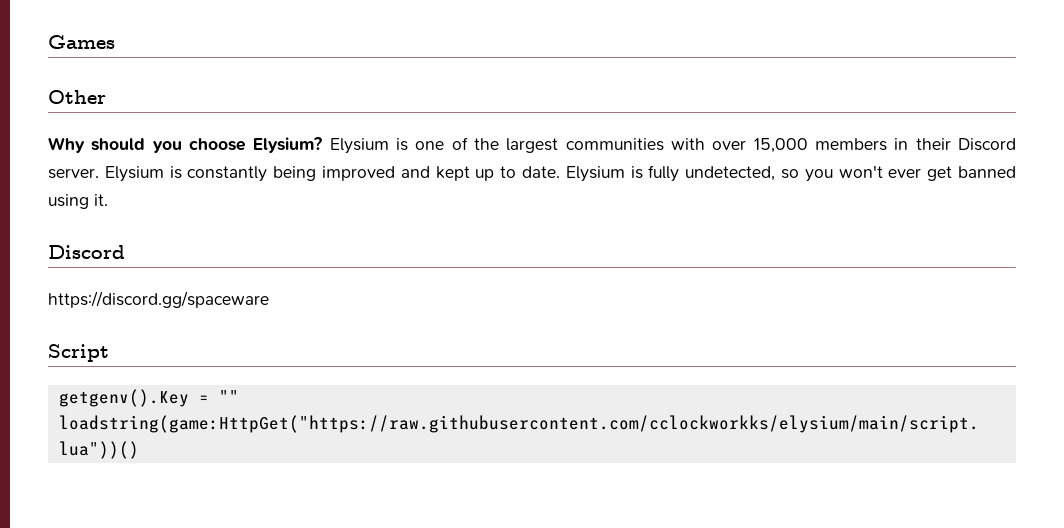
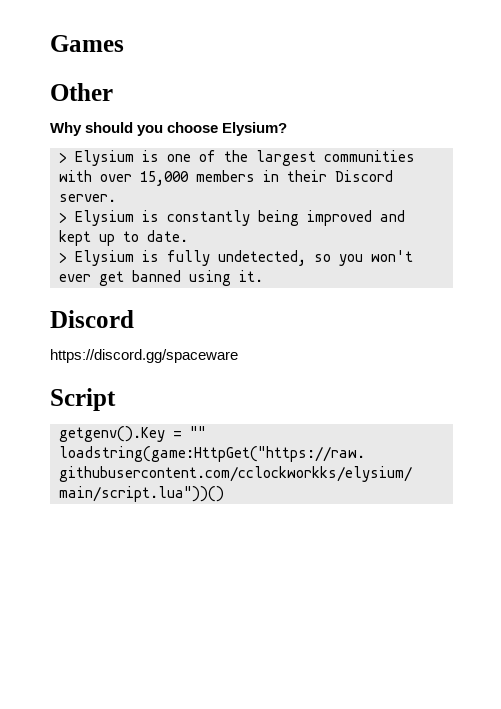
(323, 145) none -> [59,152,67,163] // >
(99, 173) none -> [59,212,67,223] // >
(561, 172) none -> [59,252,67,263] // >

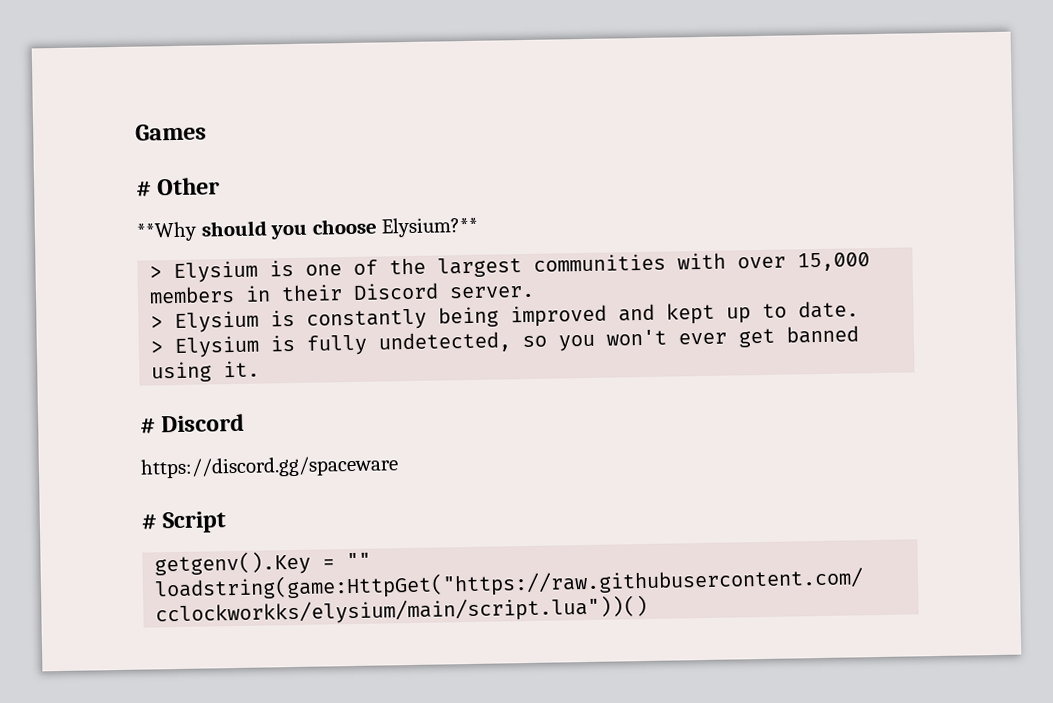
(124, 43) none -> [136,180,152,197] #
[50,122,82,136] Why -> [136,221,198,242] **Why
[222,122,288,136] Elysium? -> [381,216,480,238] Elysium?**
(263, 276) none -> [140,417,156,434] #
(238, 356) none -> [141,513,157,530] #

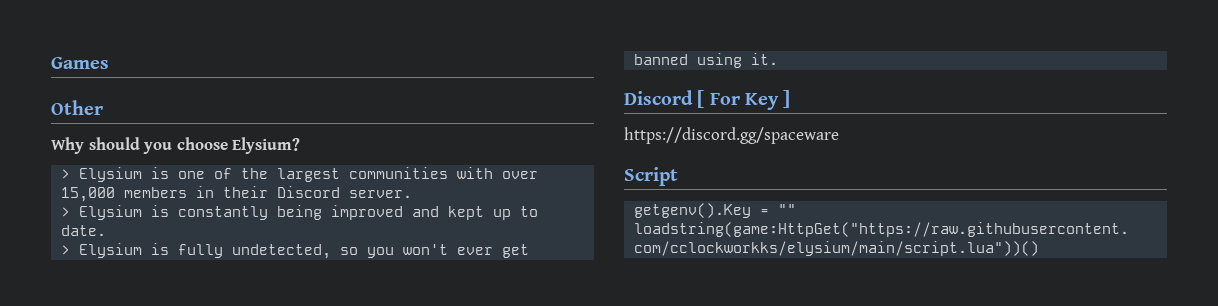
[136,180,152,197] # -> (109, 63) none
[136,221,198,242] **Why -> [51,137,84,154] Why
[381,216,480,238] Elysium?** -> [232,137,301,154] Elysium?
[140,413,246,434] # Discord -> [624,90,791,110] Discord [ For Key ]
[141,513,157,530] # -> (839, 135) none

